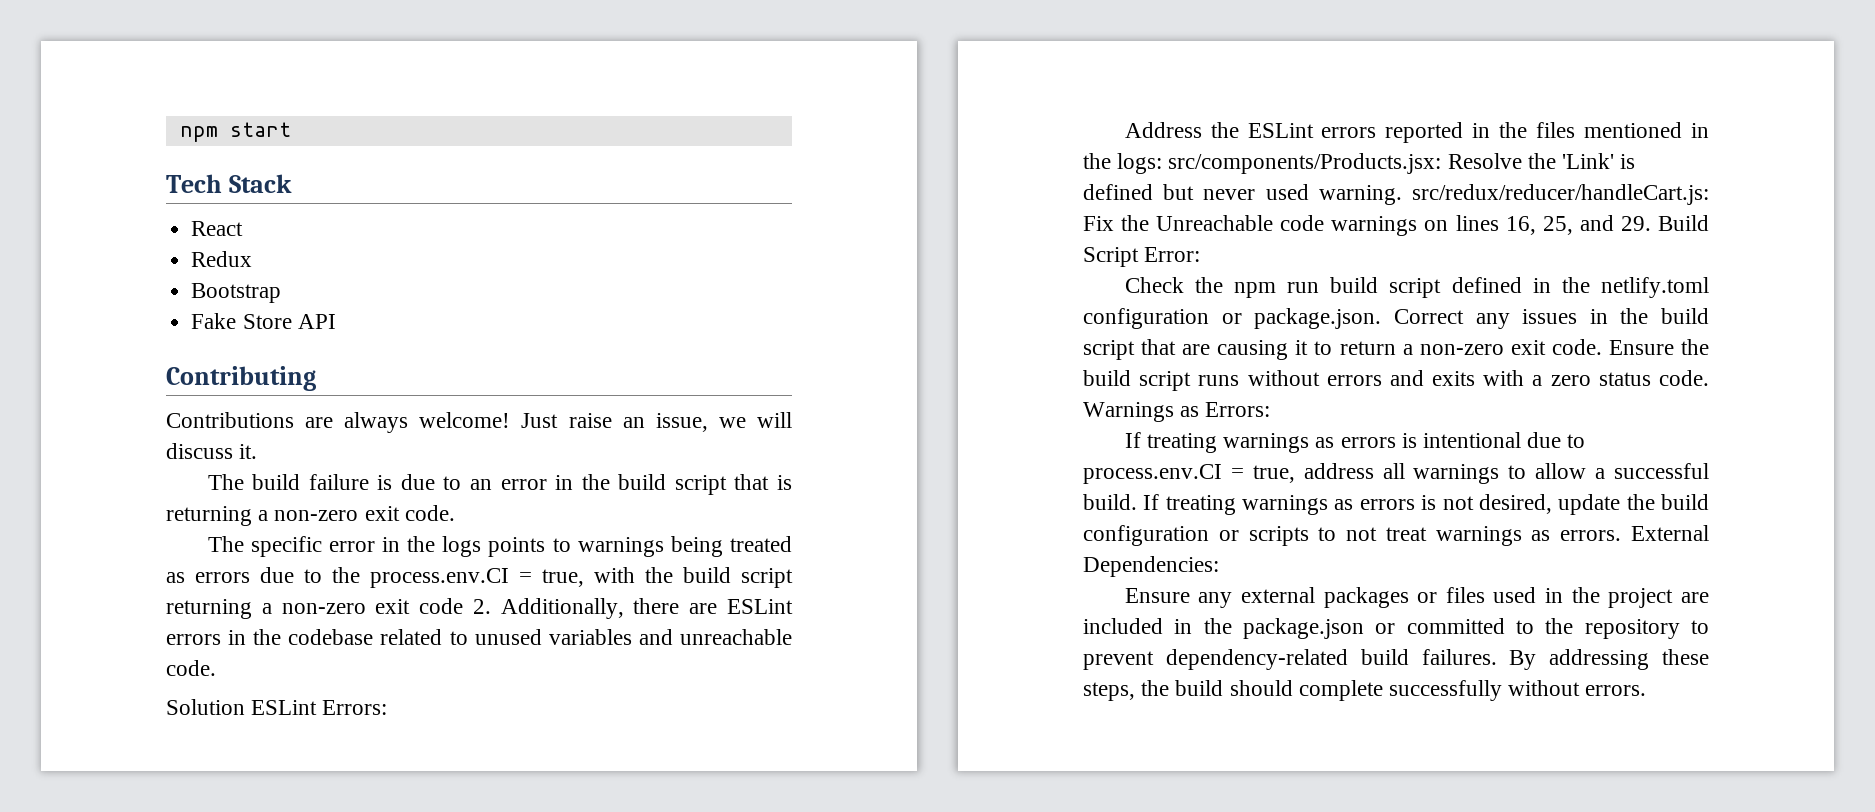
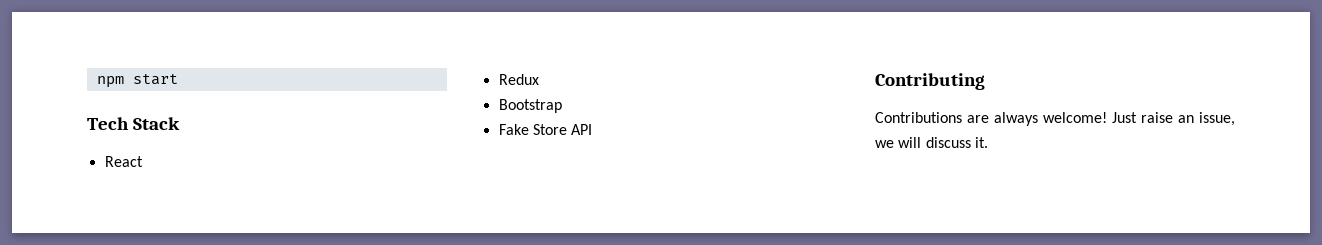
[207,474,793,495] [166,505,455,526] [207,536,793,557] [166,567,793,588] [166,598,793,619] [166,629,792,645] [166,660,216,676] [166,699,388,715] [1124,122,1709,143] [1083,153,1636,174] [1083,184,1709,205] [1083,215,1709,236] [1083,247,1201,267] [1124,277,1709,298] [1083,308,1709,329] [1083,339,1709,360] [1083,370,1709,391] [1083,402,1271,422] [1124,432,1586,453] [1083,463,1709,484] [1083,494,1709,515] [1083,525,1709,546] [1083,556,1219,577] [1124,587,1709,608] [1083,618,1709,639] [1083,649,1709,670] [1083,680,1647,701] // The build failure is due to an error in the build script that is returning a non-zero exit code. // The specific error in the logs points to warnings being treated as errors due to the process.env.CI = true, with the build script returning a non-zero exit code 2. Additionally, there are ESLint errors in the codebase related to unused variables and unreachable code. // Solution ESLint Errors: // Address the ESLint errors reported in the files mentioned in the logs: src/components/Products.jsx: Resolve the 'Link' is defined but never used warning. src/redux/reducer/handleCart.js: Fix the Unreachable code warnings on lines 16, 25, and 29. Build Script Error: // Check the npm run build script defined in the netlify.toml configuration or package.json. Correct any issues in the build script that are causing it to return a non-zero exit code. Ensure the build script runs without errors and exits with a zero status code. Warnings as Errors: // If treating warnings as errors is intentional due to process.env.CI = true, address all warnings to allow a successful build. If treating warnings as errors is not desired, update the build configuration or scripts to not treat warnings as errors. External Dependencies: // Ensure any external packages or files used in the project are included in the package.json or committed to the repository to prevent dependency-related build failures. By addressing these steps, the build should complete successfully without errors. -> (988, 142) none

